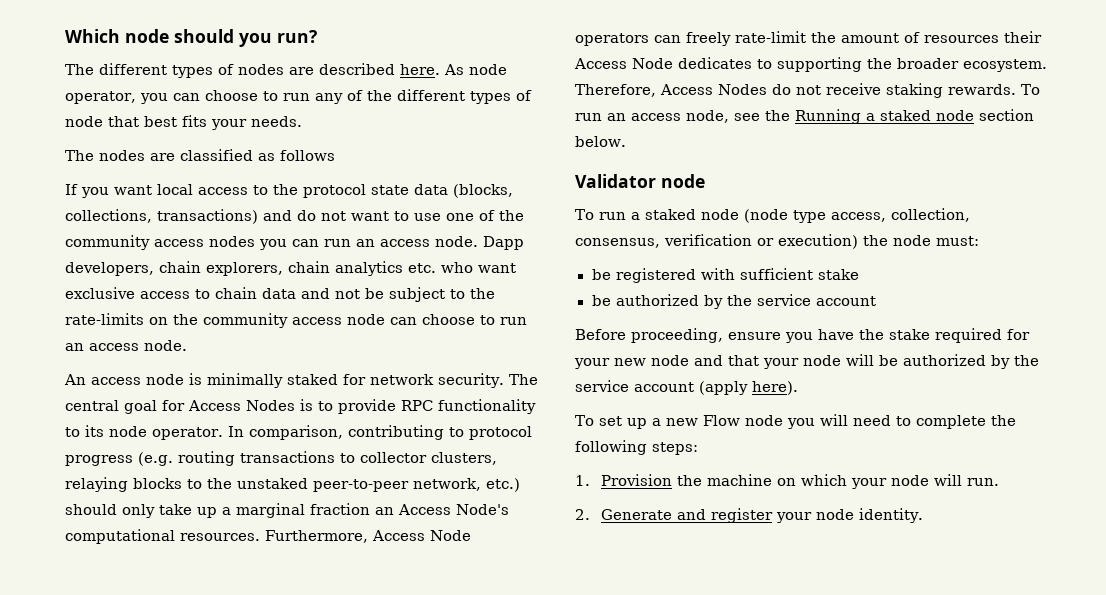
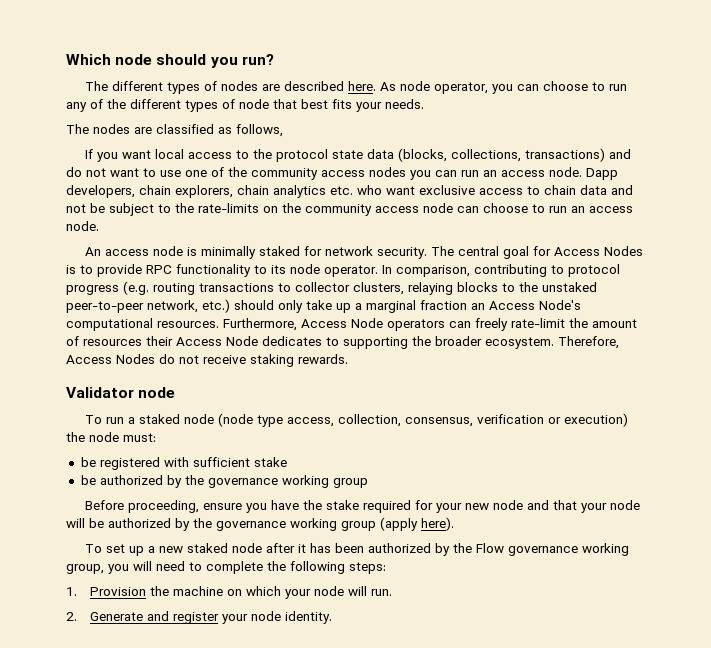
[280,150,335,161] follows -> [236,124,283,137] follows,
[1021,84,1040,95] [575,109,1034,124] [575,136,626,147] To run an access node, see the Running a staked node section below. -> (348, 359) none
[756,294,876,306] service account -> [207,475,368,488] governance working group
[575,380,694,392] service account -> [216,518,376,531] governance working group
[702,415,783,426] Flow node -> [186,543,629,556] [66,564,104,574] staked node after it has been authorized by the Flow governance working group,

